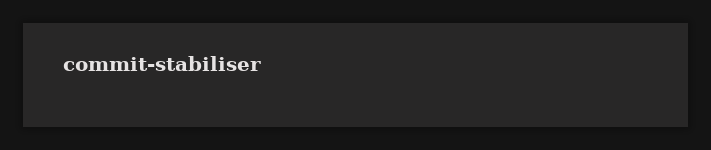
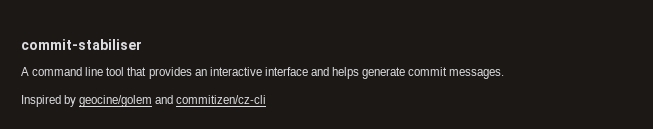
(261, 63) none -> [21,67,505,79] [21,95,267,107] // A command line tool that provides an interactive interface and helps generate commit messages. // Inspired by geocine/golem and commitizen/cz-cli

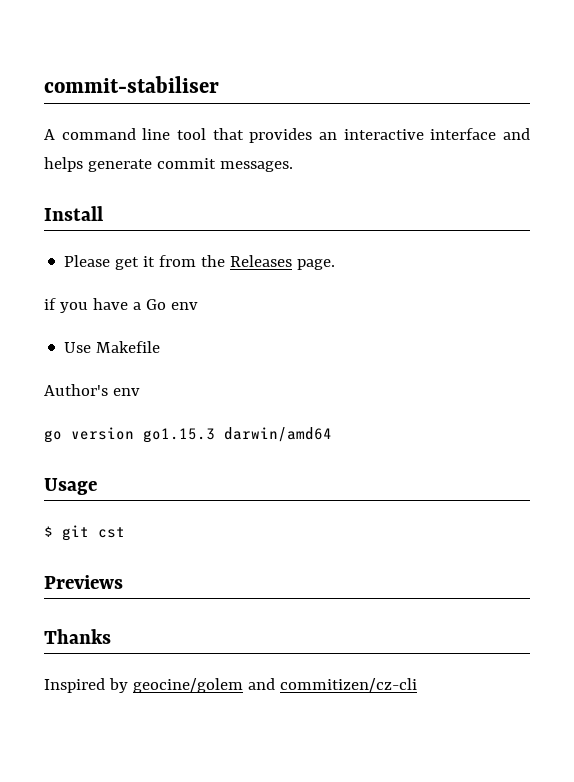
(505, 74) none -> [44,206,103,221] [64,255,336,270] [44,298,198,313] [64,341,161,353] [44,384,140,396] [44,427,332,443] [44,478,97,495] [44,525,125,541] [44,575,123,589] [44,629,111,644] // Install // Please get it from the Releases page. // if you have a Go env // Use Makefile // Author's env // go version go1.15.3 darwin/amd64 // Usage // $ git cst // Previews // Thanks

